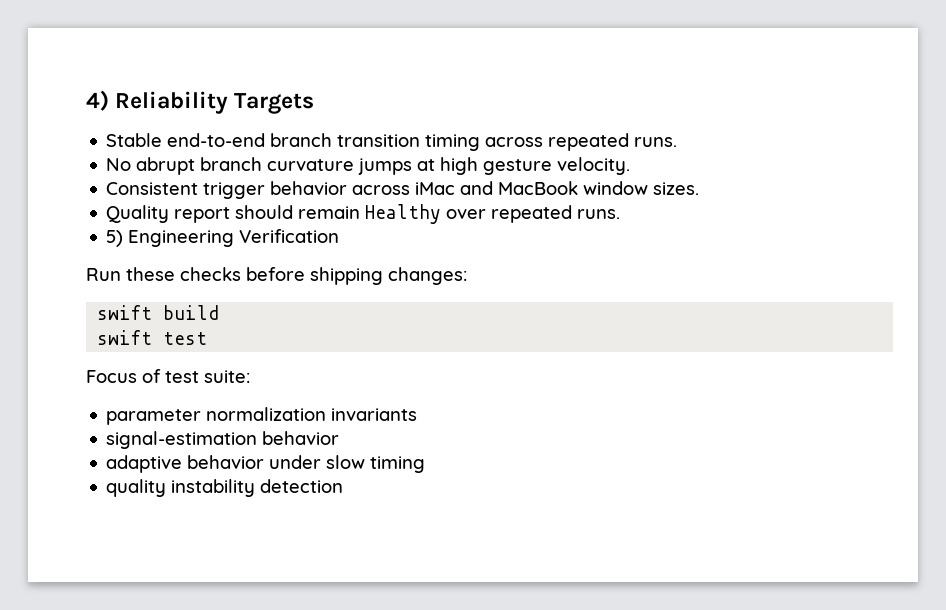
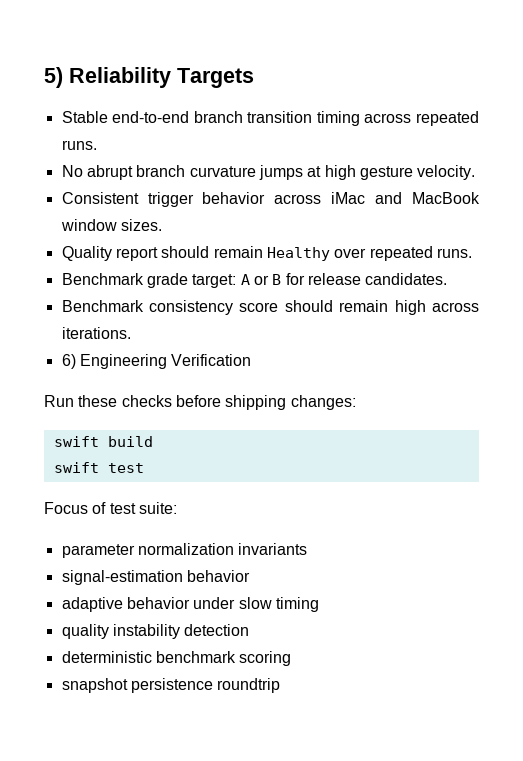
[86,90,109,111] 4) -> [44,67,63,88] 5)
[106,230,124,247] 5) -> [61,273,448,288] [61,300,479,315] [61,327,131,339] [61,354,76,369] Benchmark grade target: A or B for release candidates. // Benchmark consistency score should remain high across iterations. // 6)
(344, 486) none -> [61,651,292,666] [61,678,281,693] // deterministic benchmark scoring // snapshot persistence roundtrip

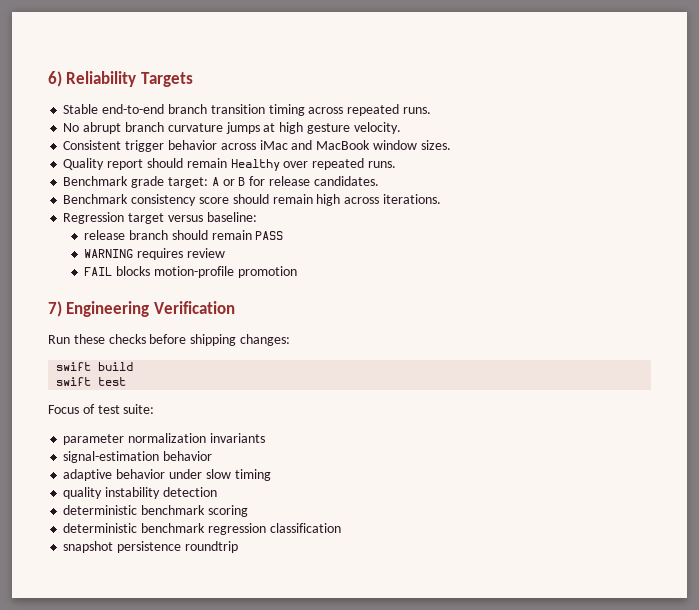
[44,67,63,88] 5) -> [48,71,62,87] 6)
[61,354,76,369] 6) -> [63,212,257,224] [84,230,284,240] [84,248,225,260] [84,266,297,278] [48,301,62,317] Regression target versus baseline: // release branch should remain PASS // WARNING requires review // FAIL blocks motion-profile promotion // 7)
(292, 658) none -> [63,523,341,535] // deterministic benchmark regression classification

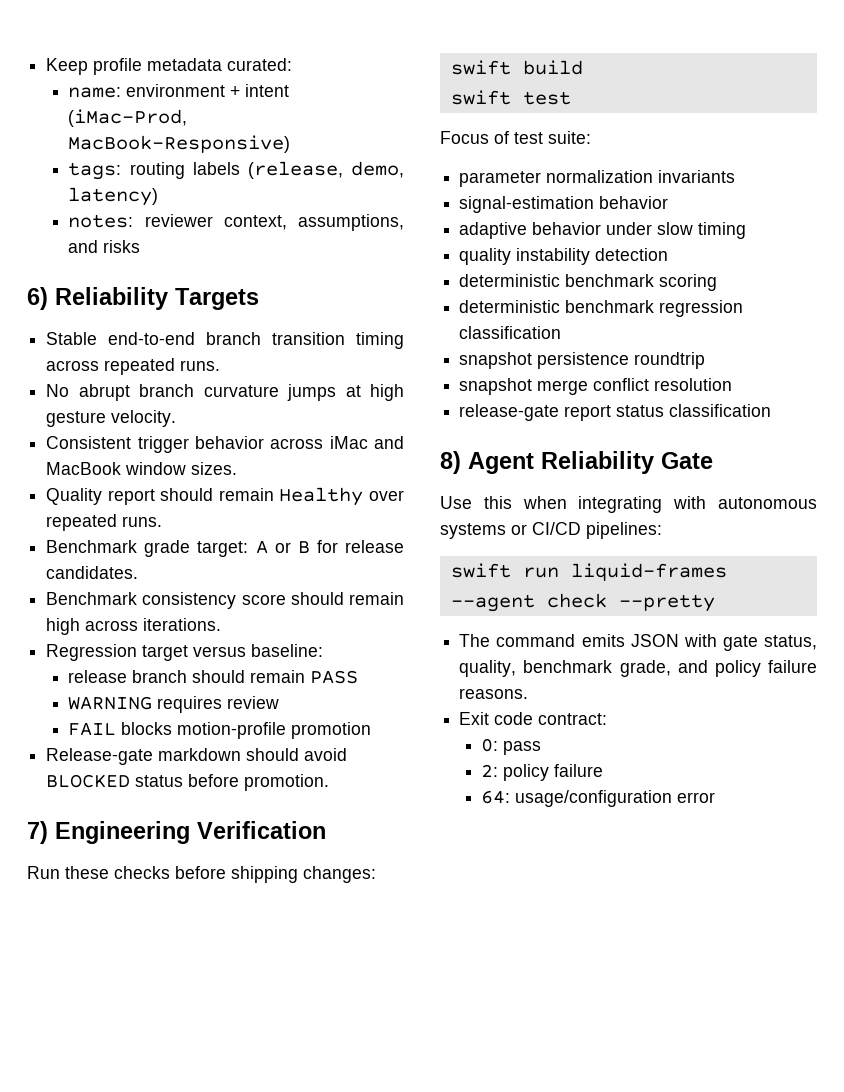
(48, 79) none -> [46,58,293,75] [68,84,290,98] [68,109,188,127] [68,135,291,153] [68,161,404,180] [68,187,159,206] [68,214,404,231] [68,240,141,253] Keep profile metadata curated: // name: environment + intent (iMac-Prod, MacBook-Responsive) // tags: routing labels (release, demo, latency) // notes: reviewer context, assumptions, and risks //
(297, 272) none -> [46,748,348,765] [46,774,330,791] // Release-gate markdown should avoid BLOCKED status before promotion.
(238, 547) none -> [459,378,733,395] [459,404,772,421] [440,451,713,474] [440,496,817,513] [440,522,662,539] [450,563,727,581] [450,593,715,612] [459,634,817,651] [459,660,817,677] [459,688,529,699] [459,712,608,725] [481,738,542,755] [481,764,604,781] [481,790,716,807] // snapshot merge conflict resolution // release-gate report status classification // 8) Agent Reliability Gate // Use this when integrating with autonomous systems or CI/CD pipelines: // swift run liquid-frames --agent check --pretty // The command emits JSON with gate status, quality, benchmark grade, and policy failure reasons. // Exit code contract: // 0: pass // 2: policy failure // 64: usage/configuration error

